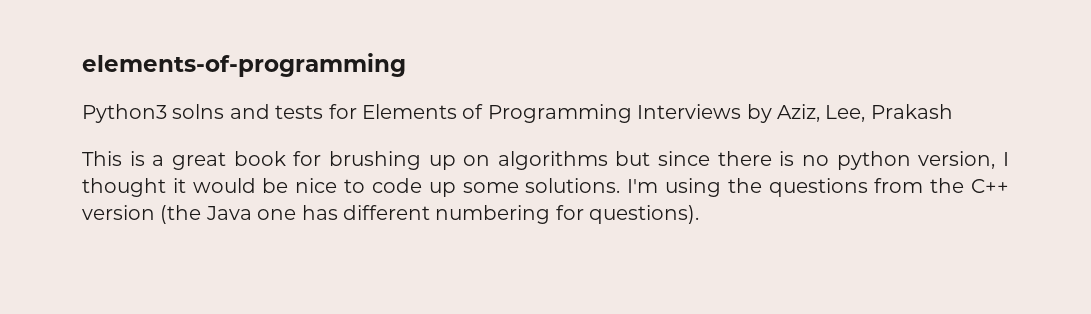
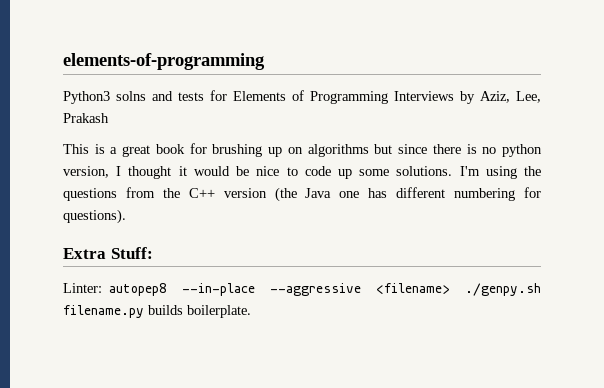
(700, 214) none -> [63,247,153,259] [63,283,541,296] [63,305,251,318] // Extra Stuff: // Linter: autopep8 --in-place --aggressive <filename> ./genpy.sh filename.py builds boilerplate.

